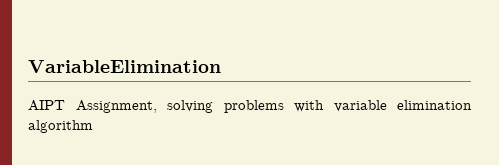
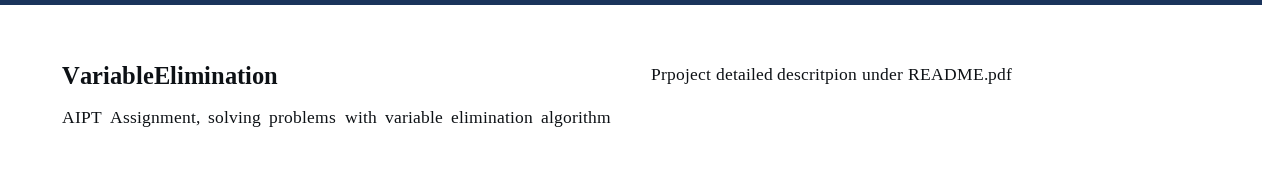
(93, 126) none -> [651,68,1012,84] Prpoject detailed descritpion under README.pdf

